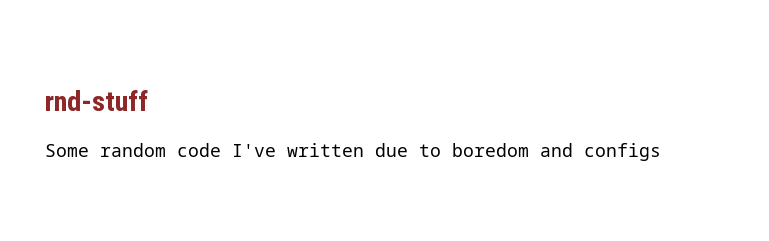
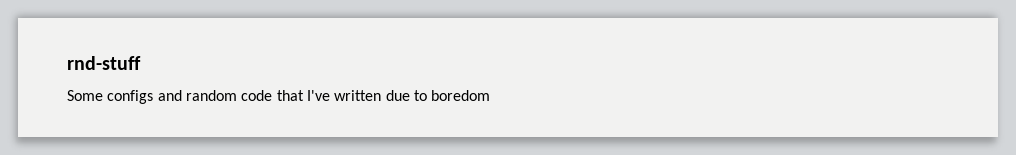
(89, 150) none -> [107,90,182,104] configs and
(221, 150) none -> [276,90,304,101] that
[540,143,661,161] and configs -> (491, 95) none

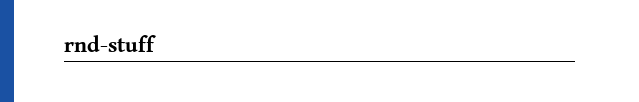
[67,90,491,104] // Some configs and random code that I've written due to boredom -> (156, 43) none

